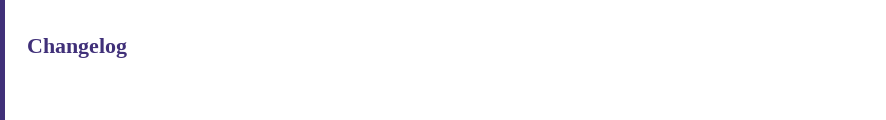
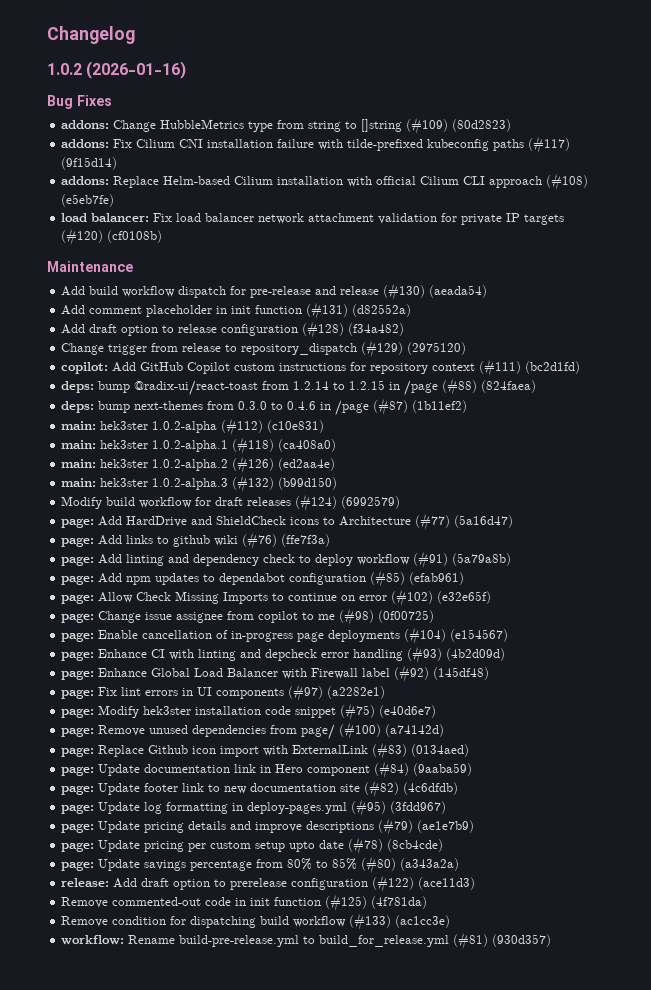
(127, 48) none -> [47,61,187,79] [47,95,112,109] [61,117,512,134] [61,136,571,153] [61,157,118,170] [61,173,589,190] [61,194,115,207] [61,213,565,225] [61,228,163,245] [47,261,133,272] [61,283,488,300] [61,302,412,319] [61,321,405,338] [61,340,467,357] [61,359,581,376] [61,378,537,396] [61,398,468,416] [61,418,325,435] [61,437,337,454] [61,456,336,473] [61,475,338,492] [61,494,401,511] [61,513,514,530] [61,532,331,549] [61,551,512,568] [61,570,465,587] [61,589,492,606] [61,608,435,625] [61,627,509,644] [61,646,506,663] [61,665,490,682] [61,684,386,701] [61,703,437,720] [61,722,445,740] [61,742,470,759] [61,761,473,778] [61,780,459,797] [61,799,447,816] [61,818,475,835] [61,837,444,854] [61,856,460,873] [61,875,476,892] [61,894,428,911] [61,913,451,930] [61,932,552,949] // 1.0.2 (2026-01-16) // Bug Fixes // addons: Change HubbleMetrics type from string to []string (#109) (80d2823) // addons: Fix Cilium CNI installation failure with tilde-prefixed kubeconfig paths (#117) (9f15d14) // addons: Replace Helm-based Cilium installation with official Cilium CLI approach (#108) (e5eb7fe) // load balancer: Fix load balancer network attachment validation for private IP targets (#120) (cf0108b) // Maintenance // Add build workflow dispatch for pre-release and release (#130) (aeada54) // Add comment placeholder in init function (#131) (d82552a) // Add draft option to release configuration (#128) (f34a482) // Change trigger from release to repository_dispatch (#129) (2975120) // copilot: Add GitHub Copilot custom instructions for repository context (#111) (bc2d1fd) // deps: bump @radix-ui/react-toast from 1.2.14 to 1.2.15 in /page (#88) (824faea) // deps: bump next-themes from 0.3.0 to 0.4.6 in /page (#87) (1b11ef2) // main: hek3ster 1.0.2-alpha (#112) (c10e831) // main: hek3ster 1.0.2-alpha.1 (#118) (ca408a0) // main: hek3ster 1.0.2-alpha.2 (#126) (ed2aa4e) // main: hek3ster 1.0.2-alpha.3 (#132) (b99d150) // Modify build workflow for draft releases (#124) (6992579) // page: Add HardDrive and ShieldCheck icons to Architecture (#77) (5a16d47) // page: Add links to github wiki (#76) (ffe7f3a) // page: Add linting and dependency check to deploy workflow (#91) (5a79a8b) // page: Add npm updates to dependabot configuration (#85) (efab961) // page: Allow Check Missing Imports to continue on error (#102) (e32e65f) // page: Change issue assignee from copilot to me (#98) (0f00725) // page: Enable cancellation of in-progress page deployments (#104) (e154567) // page: Enhance CI with linting and depcheck error handling (#93) (4b2d09d) // page: Enhance Global Load Balancer with Firewall label (#92) (145df48) // page: Fix lint errors in UI components (#97) (a2282e1) // page: Modify hek3ster installation code snippet (#75) (e40d6e7) // page: Remove unused dependencies from page/ (#100) (a74142d) // page: Replace Github icon import with ExternalLink (#83) (0134aed) // page: Update documentation link in Hero component (#84) (9aaba59) // page: Update footer link to new documentation site (#82) (4c6dfdb) // page: Update log formatting in deploy-pages.yml (#95) (3fdd967) // page: Update pricing details and improve descriptions (#79) (ae1e7b9) // page: Update pricing per custom setup upto date (#78) (8cb4cde) // page: Update savings percentage from 80% to 85% (#80) (a343a2a) // release: Add draft option to prerelease configuration (#122) (ace11d3) // Remove commented-out code in init function (#125) (4f781da) // Remove condition for dispatching build workflow (#133) (ac1cc3e) // workflow: Rename build-pre-release.yml to build_for_release.yml (#81) (930d357)

